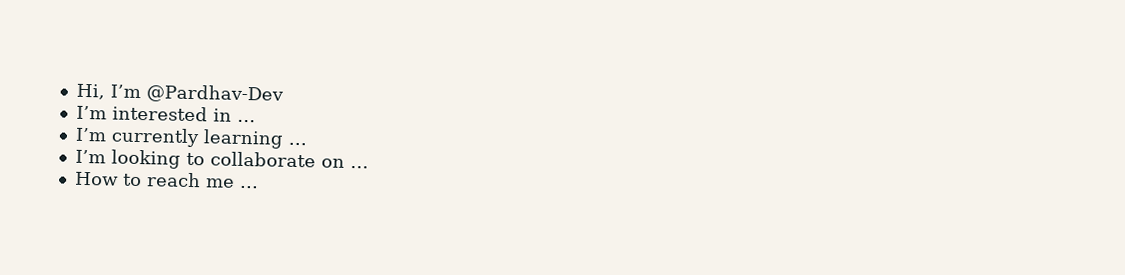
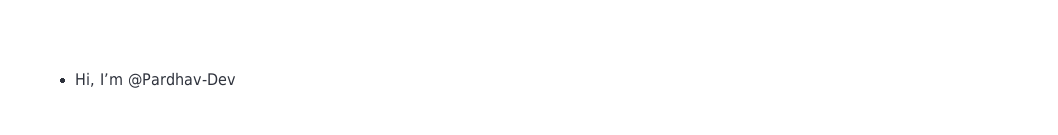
[75,105,256,123] [74,127,307,149] [74,149,369,169] [74,171,259,189] // I’m interested in ... // I’m currently learning ... // I’m looking to collaborate on ... // How to reach me ... -> (236, 80) none

